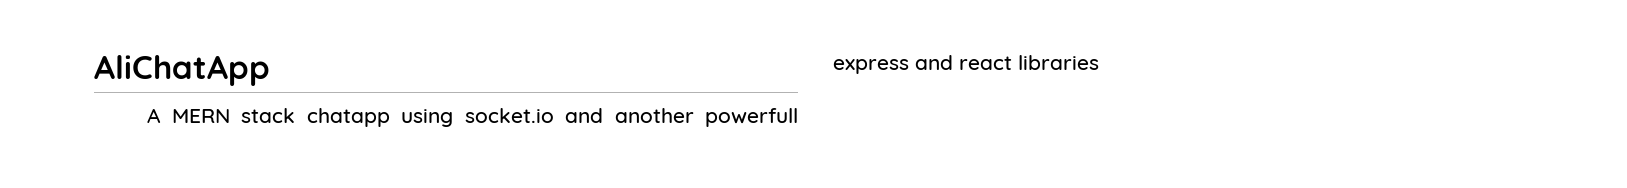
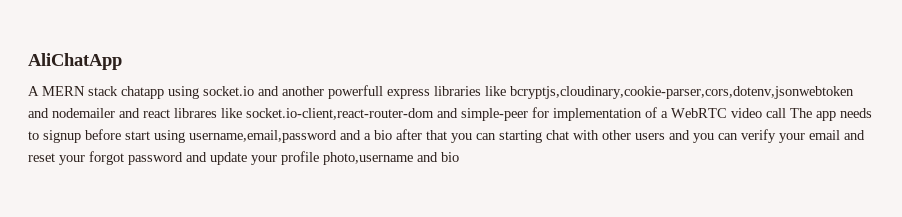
[915,55,1099,70] and react libraries -> [434,86,854,99] [28,107,872,121] [28,129,865,143] [28,151,459,165] libraries like bcryptjs,cloudinary,cookie-parser,cors,dotenv,jsonwebtoken and nodemailer and react librares like socket.io-client,react-router-dom and simple-peer for implementation of a WebRTC video call The app needs to signup before start using username,email,password and a bio after that you can starting chat with other users and you can verify your email and reset your forgot password and update your profile photo,username and bio

